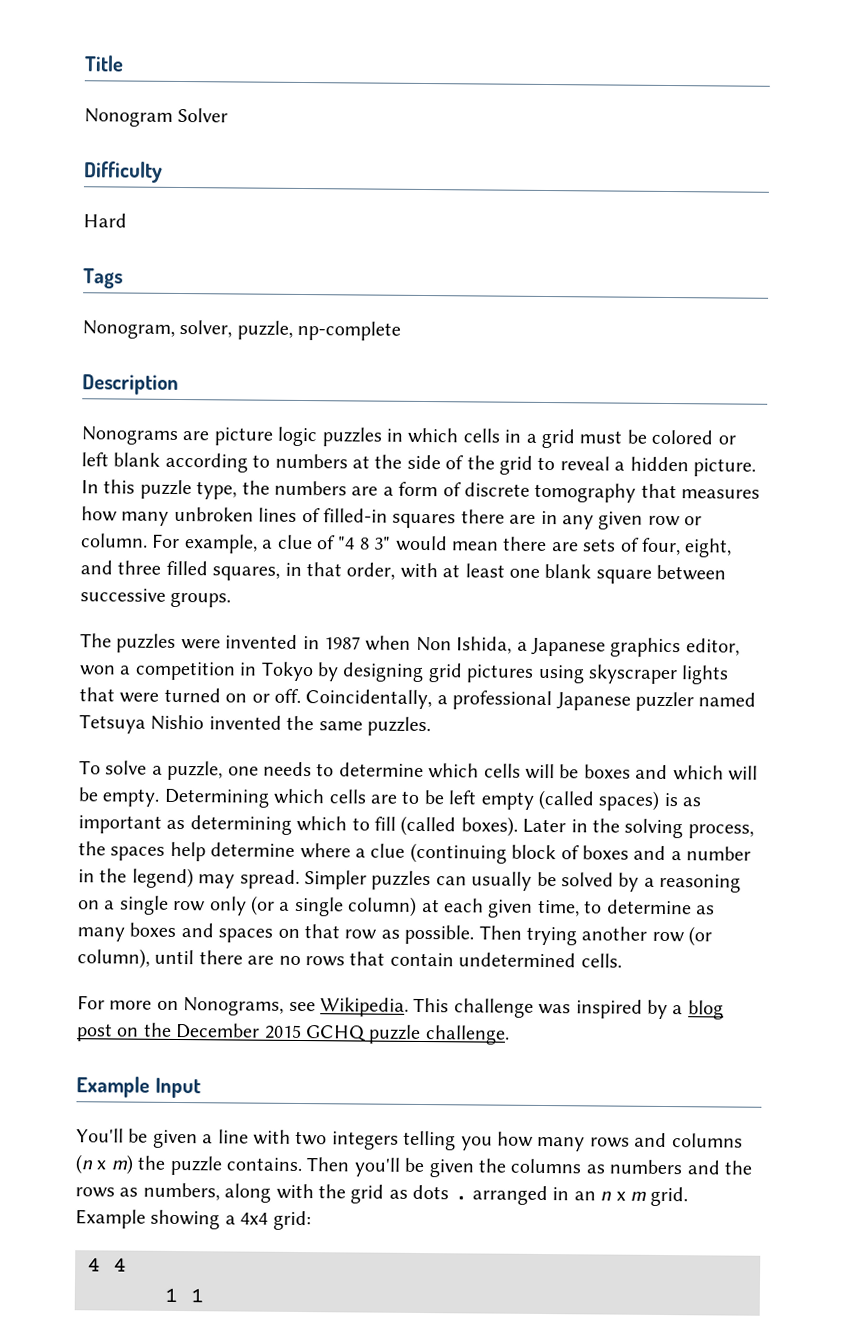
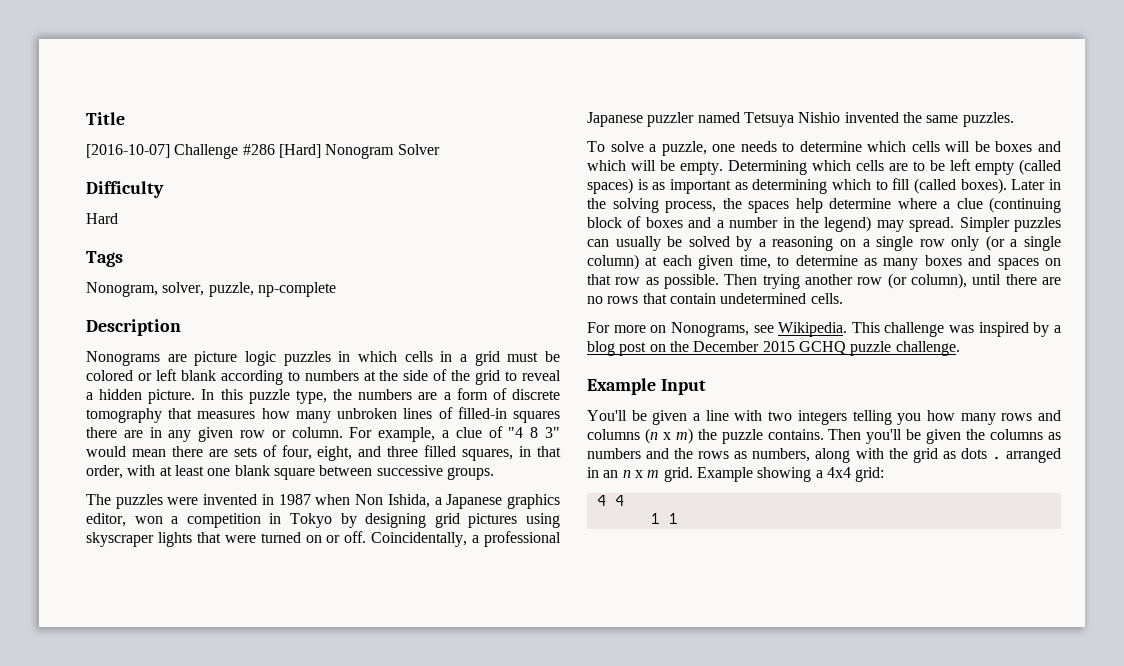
(124, 63) none -> [86,144,321,159] [2016-10-07] Challenge #286 [Hard]

